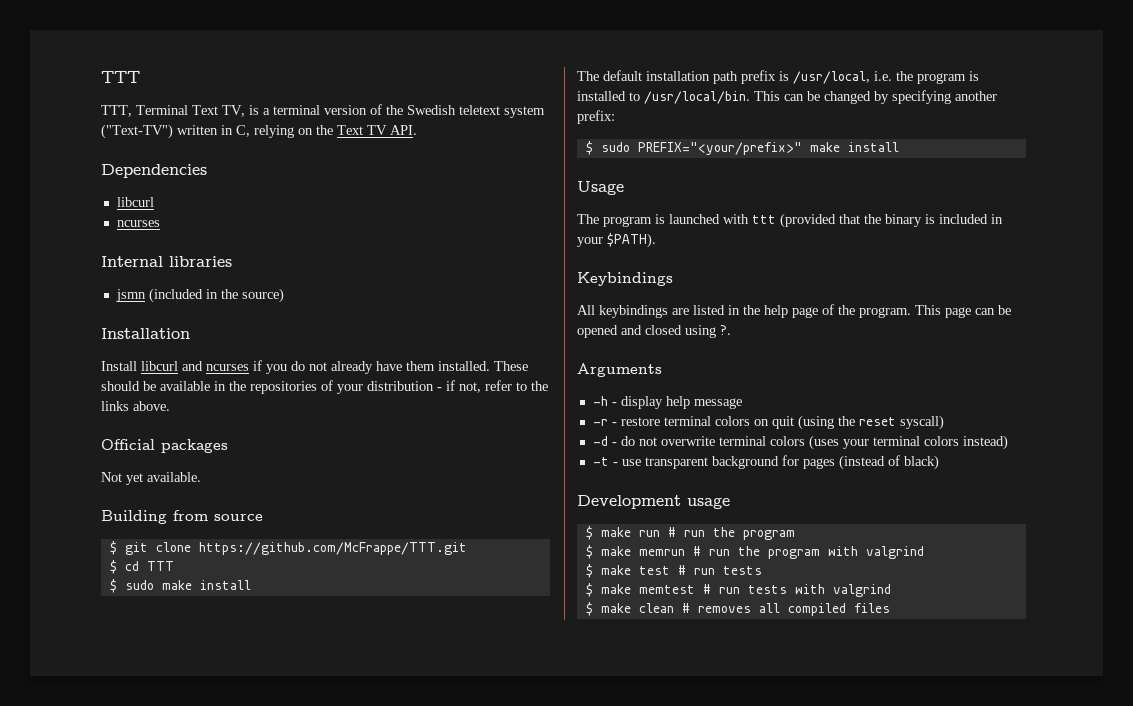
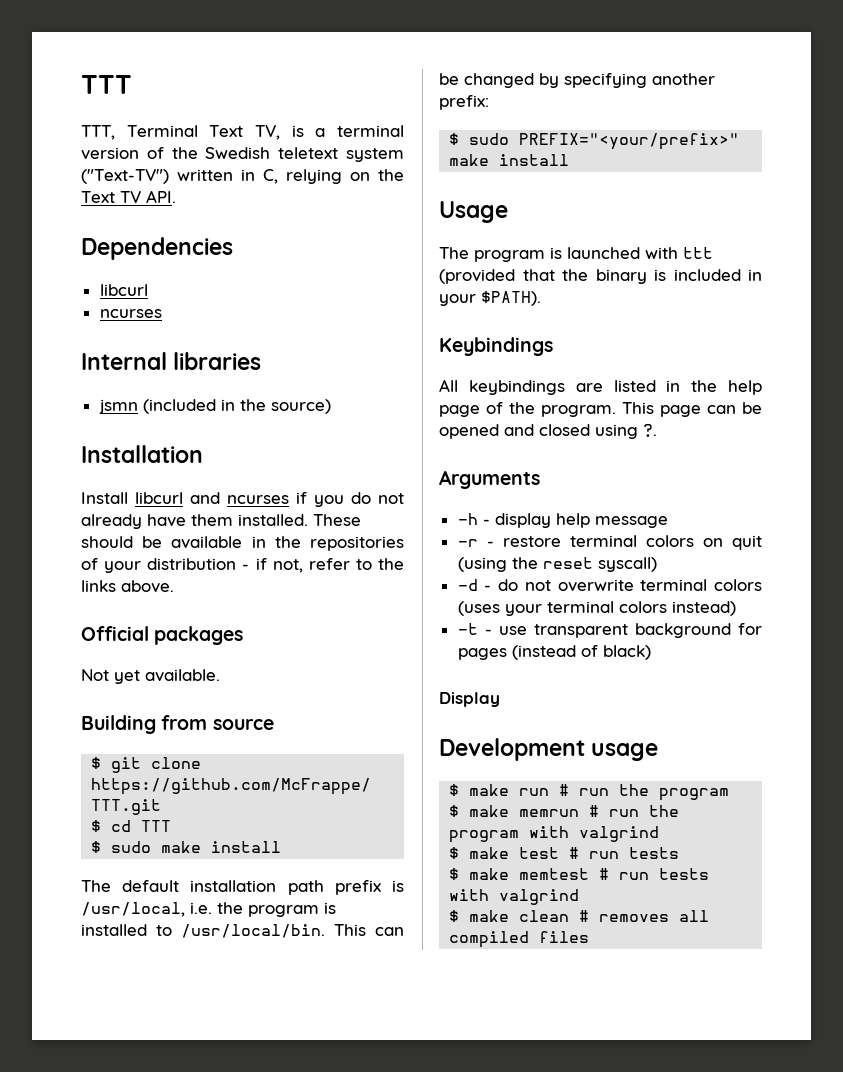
(939, 462) none -> [439,692,500,707] // Display

